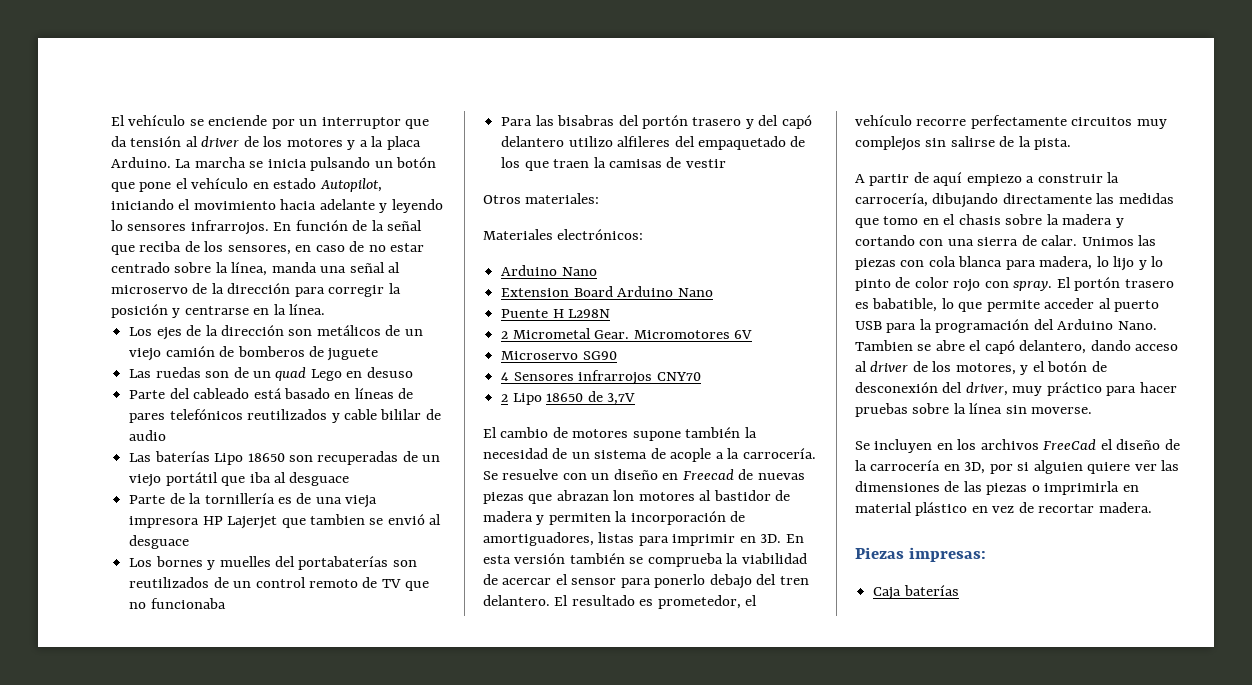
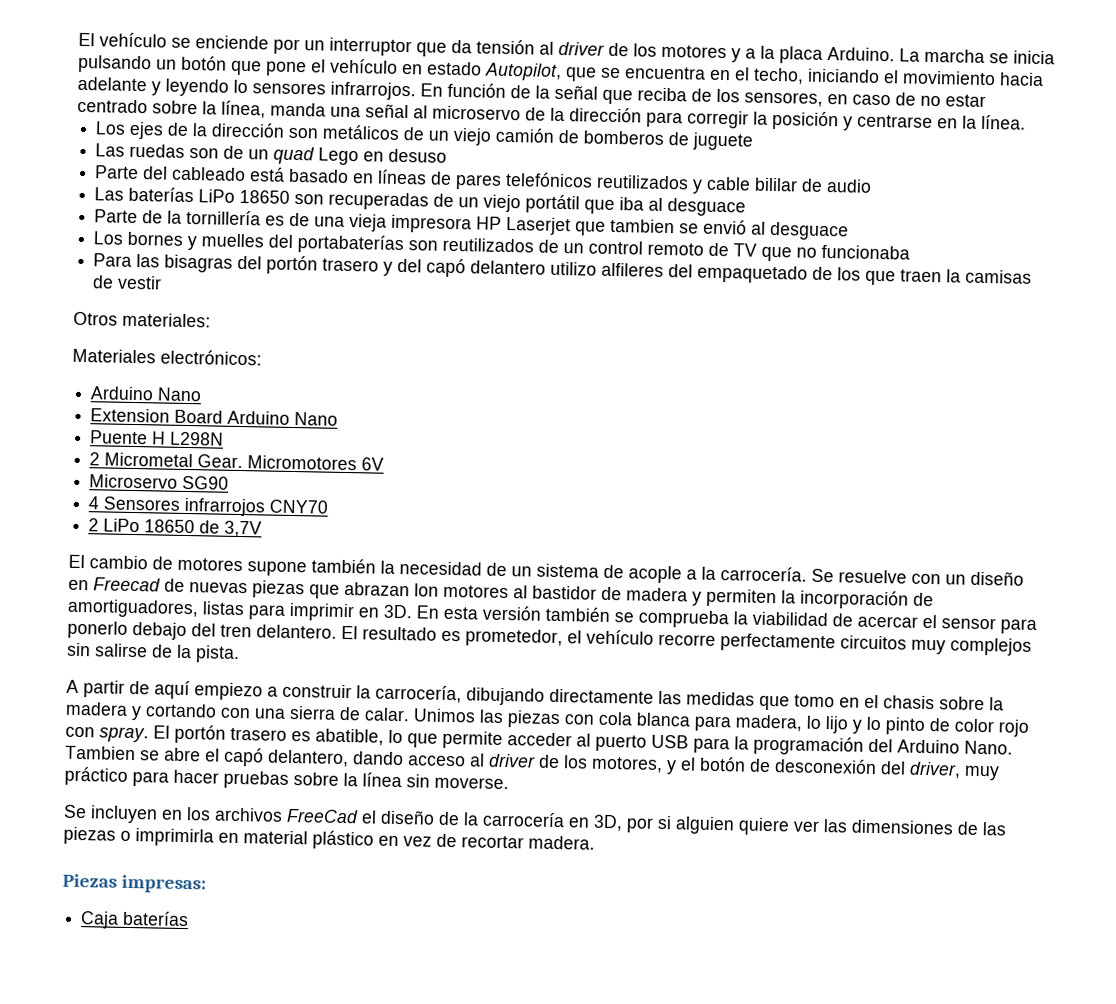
(382, 185) none -> [565,66,804,85] que se encuentra en el techo,
[214,453,244,465] Lipo -> [198,189,236,203] LiPo
[227,516,278,529] Lajerjet -> [506,216,572,236] Laserjet
[557,115,615,126] bisabras -> [164,254,234,273] bisagras
[512,393,542,405] Lipo -> [103,518,141,533] LiPo
[872,298,938,312] babatible, -> [315,728,384,746] abatible,

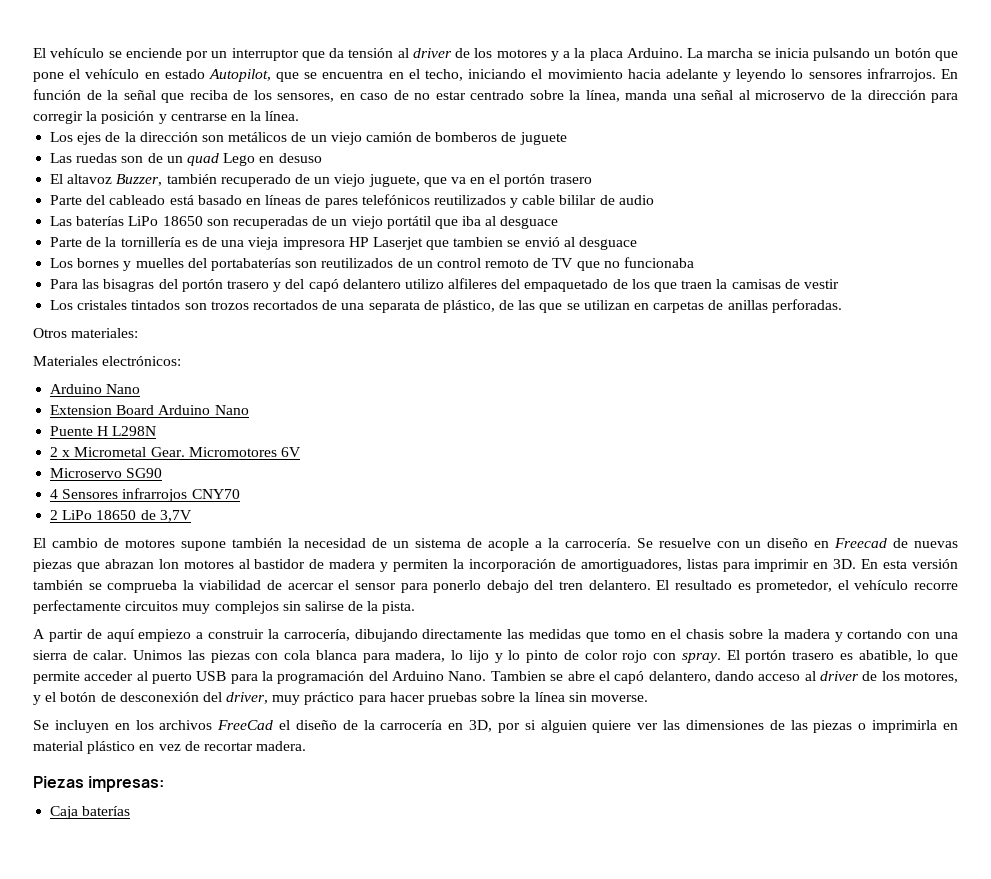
(448, 155) none -> [50,174,592,187] // El altavoz Buzzer, también recuperado de un viejo juguete, que va en el portón trasero
(163, 282) none -> [50,299,842,313] // Los cristales tintados son trozos recortados de una separata de plástico, de las que se utilizan en carpetas de anillas perforadas.
(101, 459) none -> [62,450,71,457] x

